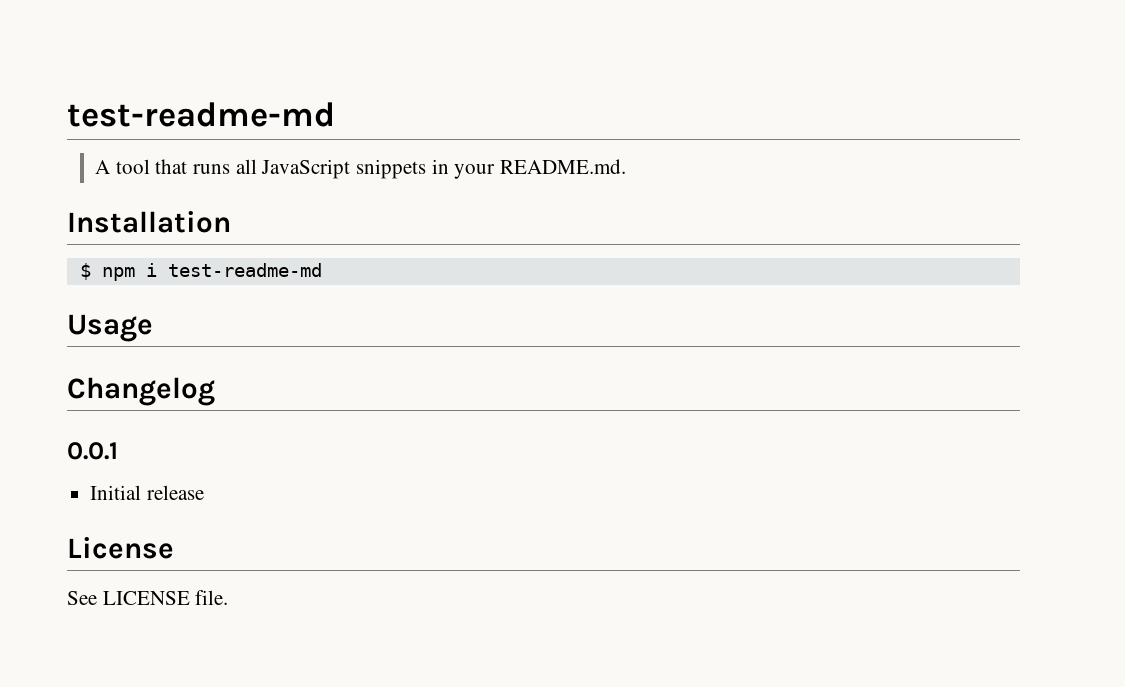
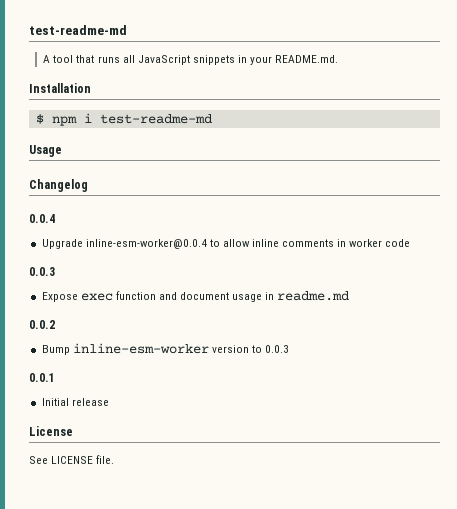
(215, 391) none -> [29,214,55,223] [41,239,411,249] [29,267,55,276] [41,291,350,302] [29,320,55,329] [41,343,290,355] // 0.0.4 // Upgrade inline-esm-worker@0.0.4 to allow inline comments in worker code // 0.0.3 // Expose exec function and document usage in readme.md // 0.0.2 // Bump inline-esm-worker version to 0.0.3

